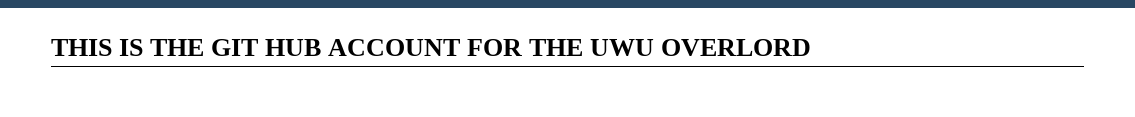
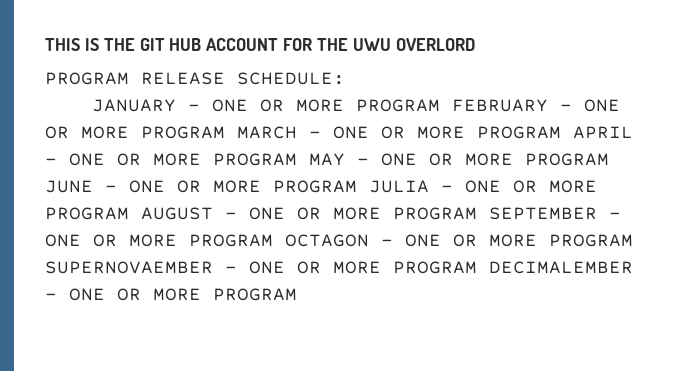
(812, 47) none -> [45,72,345,85] [91,99,620,112] [45,126,633,139] [45,153,609,166] [45,180,597,193] [45,207,621,220] [45,234,633,247] [45,261,633,274] [45,288,297,301] // PROGRAM RELEASE SCHEDULE: // JANUARY - ONE OR MORE PROGRAM FEBRUARY - ONE OR MORE PROGRAM MARCH - ONE OR MORE PROGRAM APRIL - ONE OR MORE PROGRAM MAY - ONE OR MORE PROGRAM JUNE - ONE OR MORE PROGRAM JULIA - ONE OR MORE PROGRAM AUGUST - ONE OR MORE PROGRAM SEPTEMBER - ONE OR MORE PROGRAM OCTAGON - ONE OR MORE PROGRAM SUPERNOVAEMBER - ONE OR MORE PROGRAM DECIMALEMBER - ONE OR MORE PROGRAM

